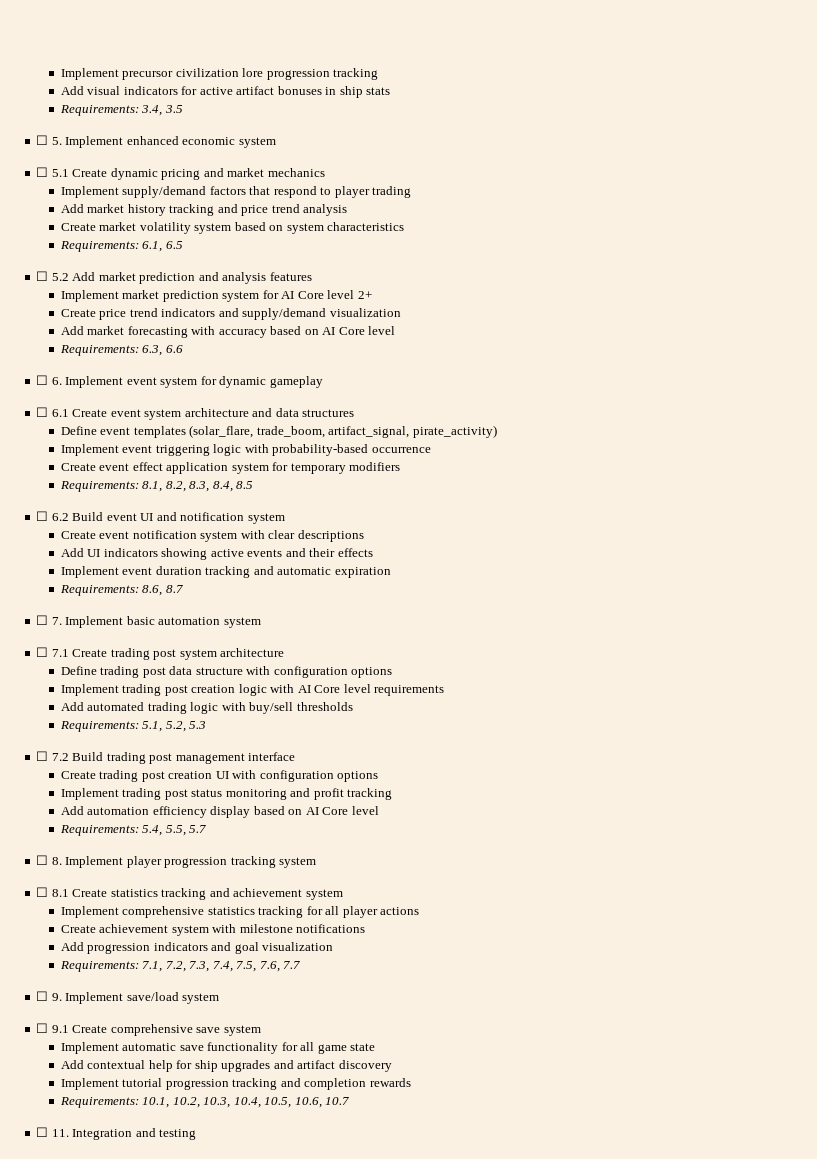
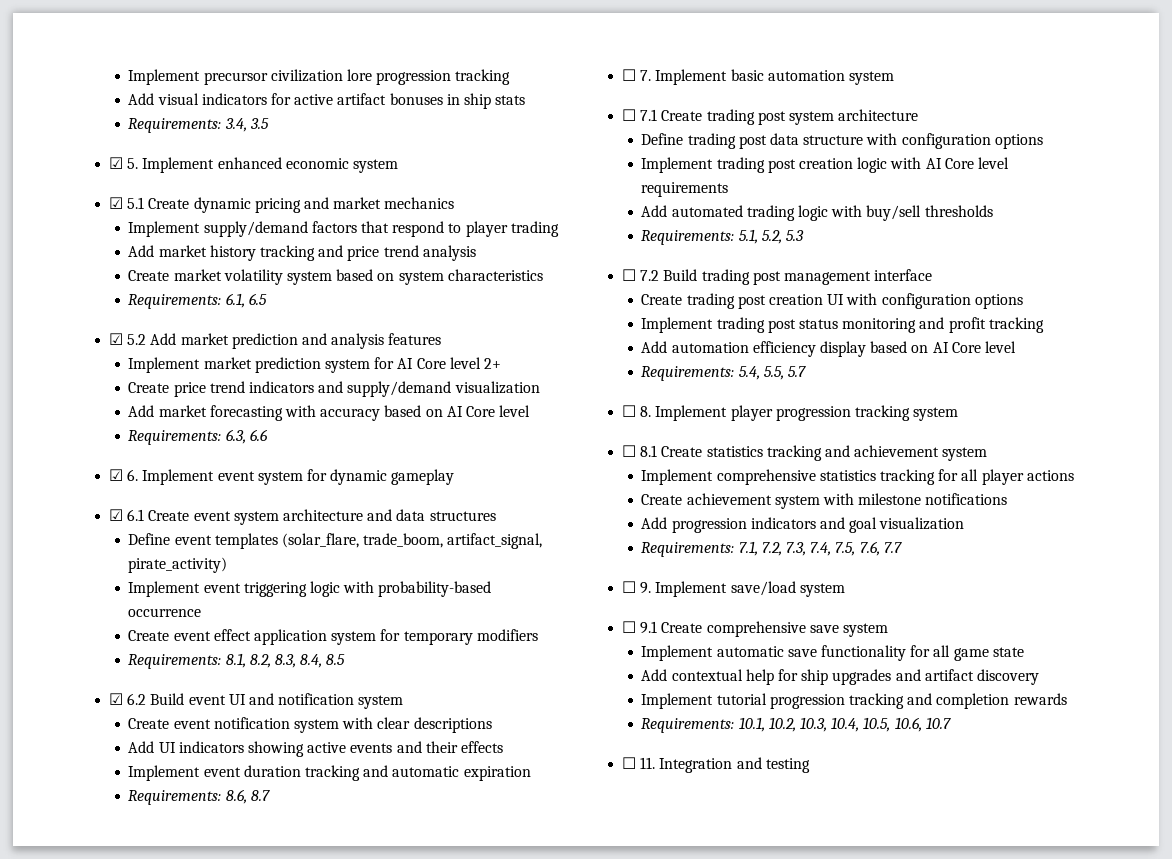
[36,135,49,145] ☐ -> [109,157,124,169] ☑
[36,167,49,177] ☐ -> [109,197,124,209] ☑
[36,271,49,281] ☐ -> [109,333,124,345] ☑
[36,375,49,385] ☐ -> [109,469,124,481] ☑
[36,407,49,417] ☐ -> [109,509,124,521] ☑
[36,511,49,521] ☐ -> [109,693,124,705] ☑

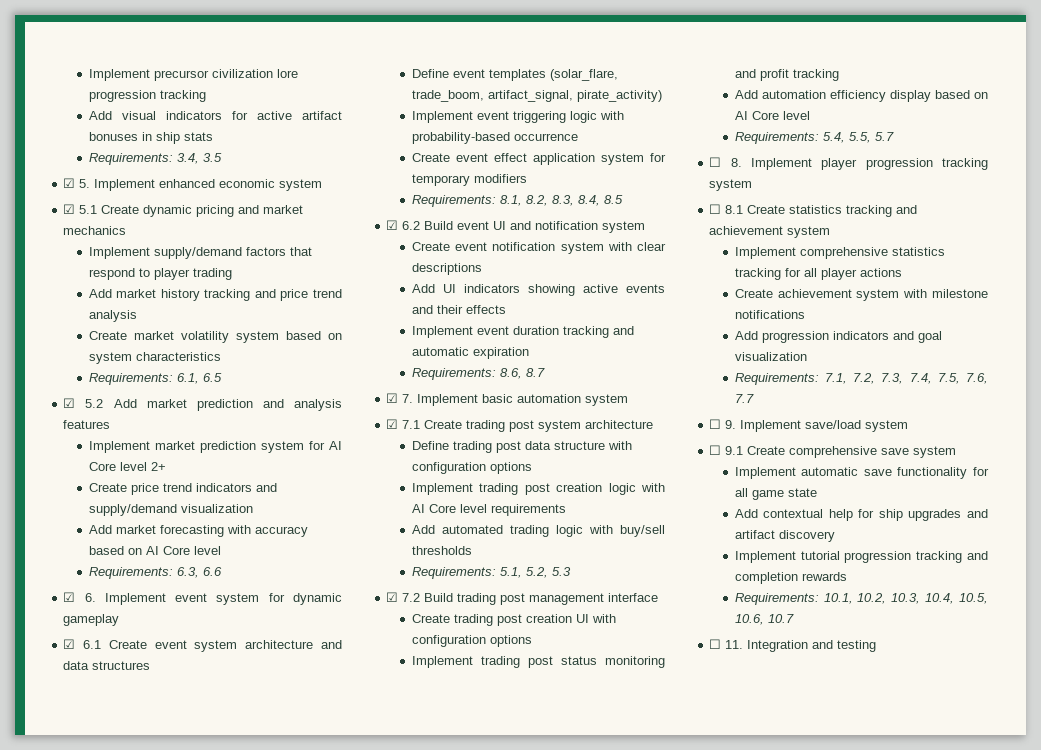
[622,69,637,81] ☐ -> [386,393,399,403] ☑
[622,109,637,121] ☐ -> [386,419,399,429] ☑
[622,269,637,281] ☐ -> [386,592,399,602] ☑

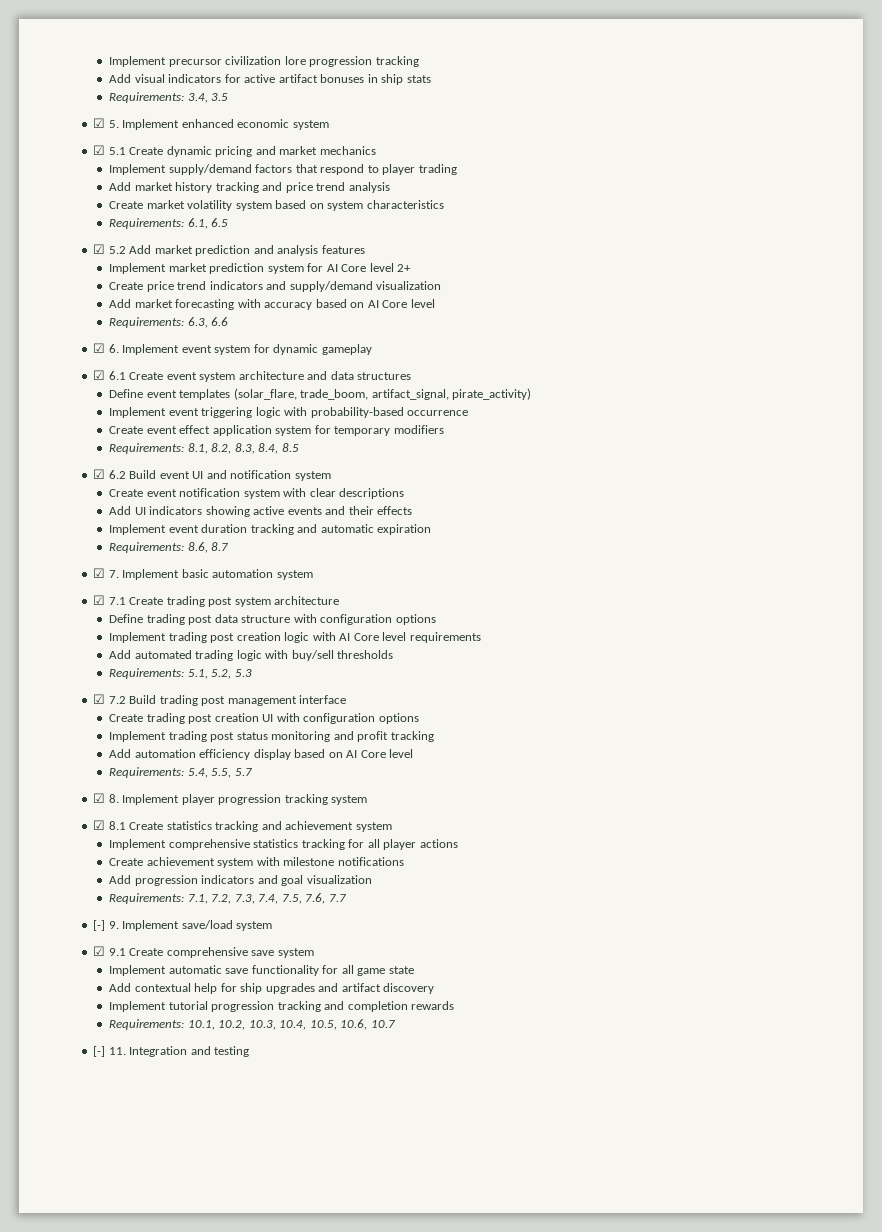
[709,157,722,167] ☐ -> [93,793,106,803] ☑
[709,204,722,214] ☐ -> [93,820,106,830] ☑
[709,419,722,429] ☐ -> [93,920,106,931] [-]
[709,445,722,455] ☐ -> [93,946,106,956] ☑
[709,639,722,649] ☐ -> [93,1046,106,1057] [-]

